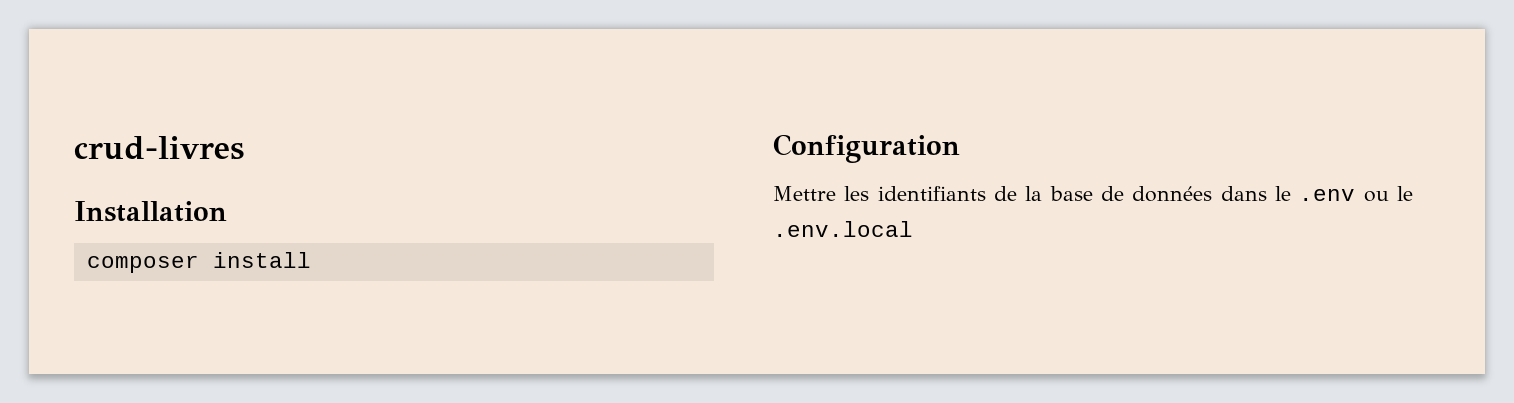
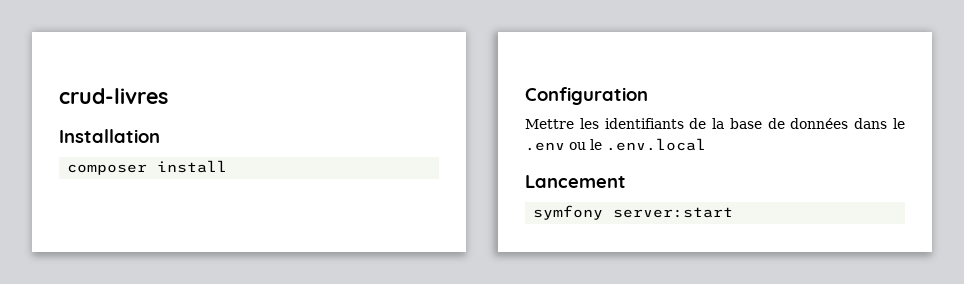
(913, 229) none -> [525,175,626,188] [533,205,734,220] // Lancement // symfony server:start

